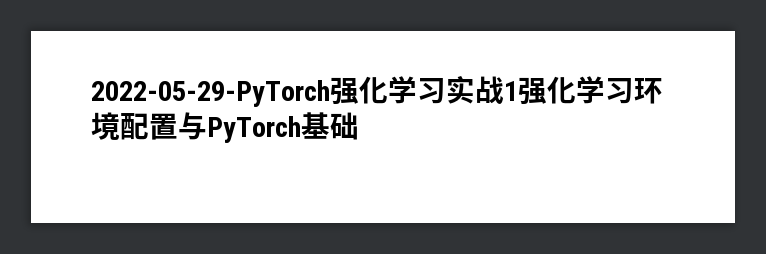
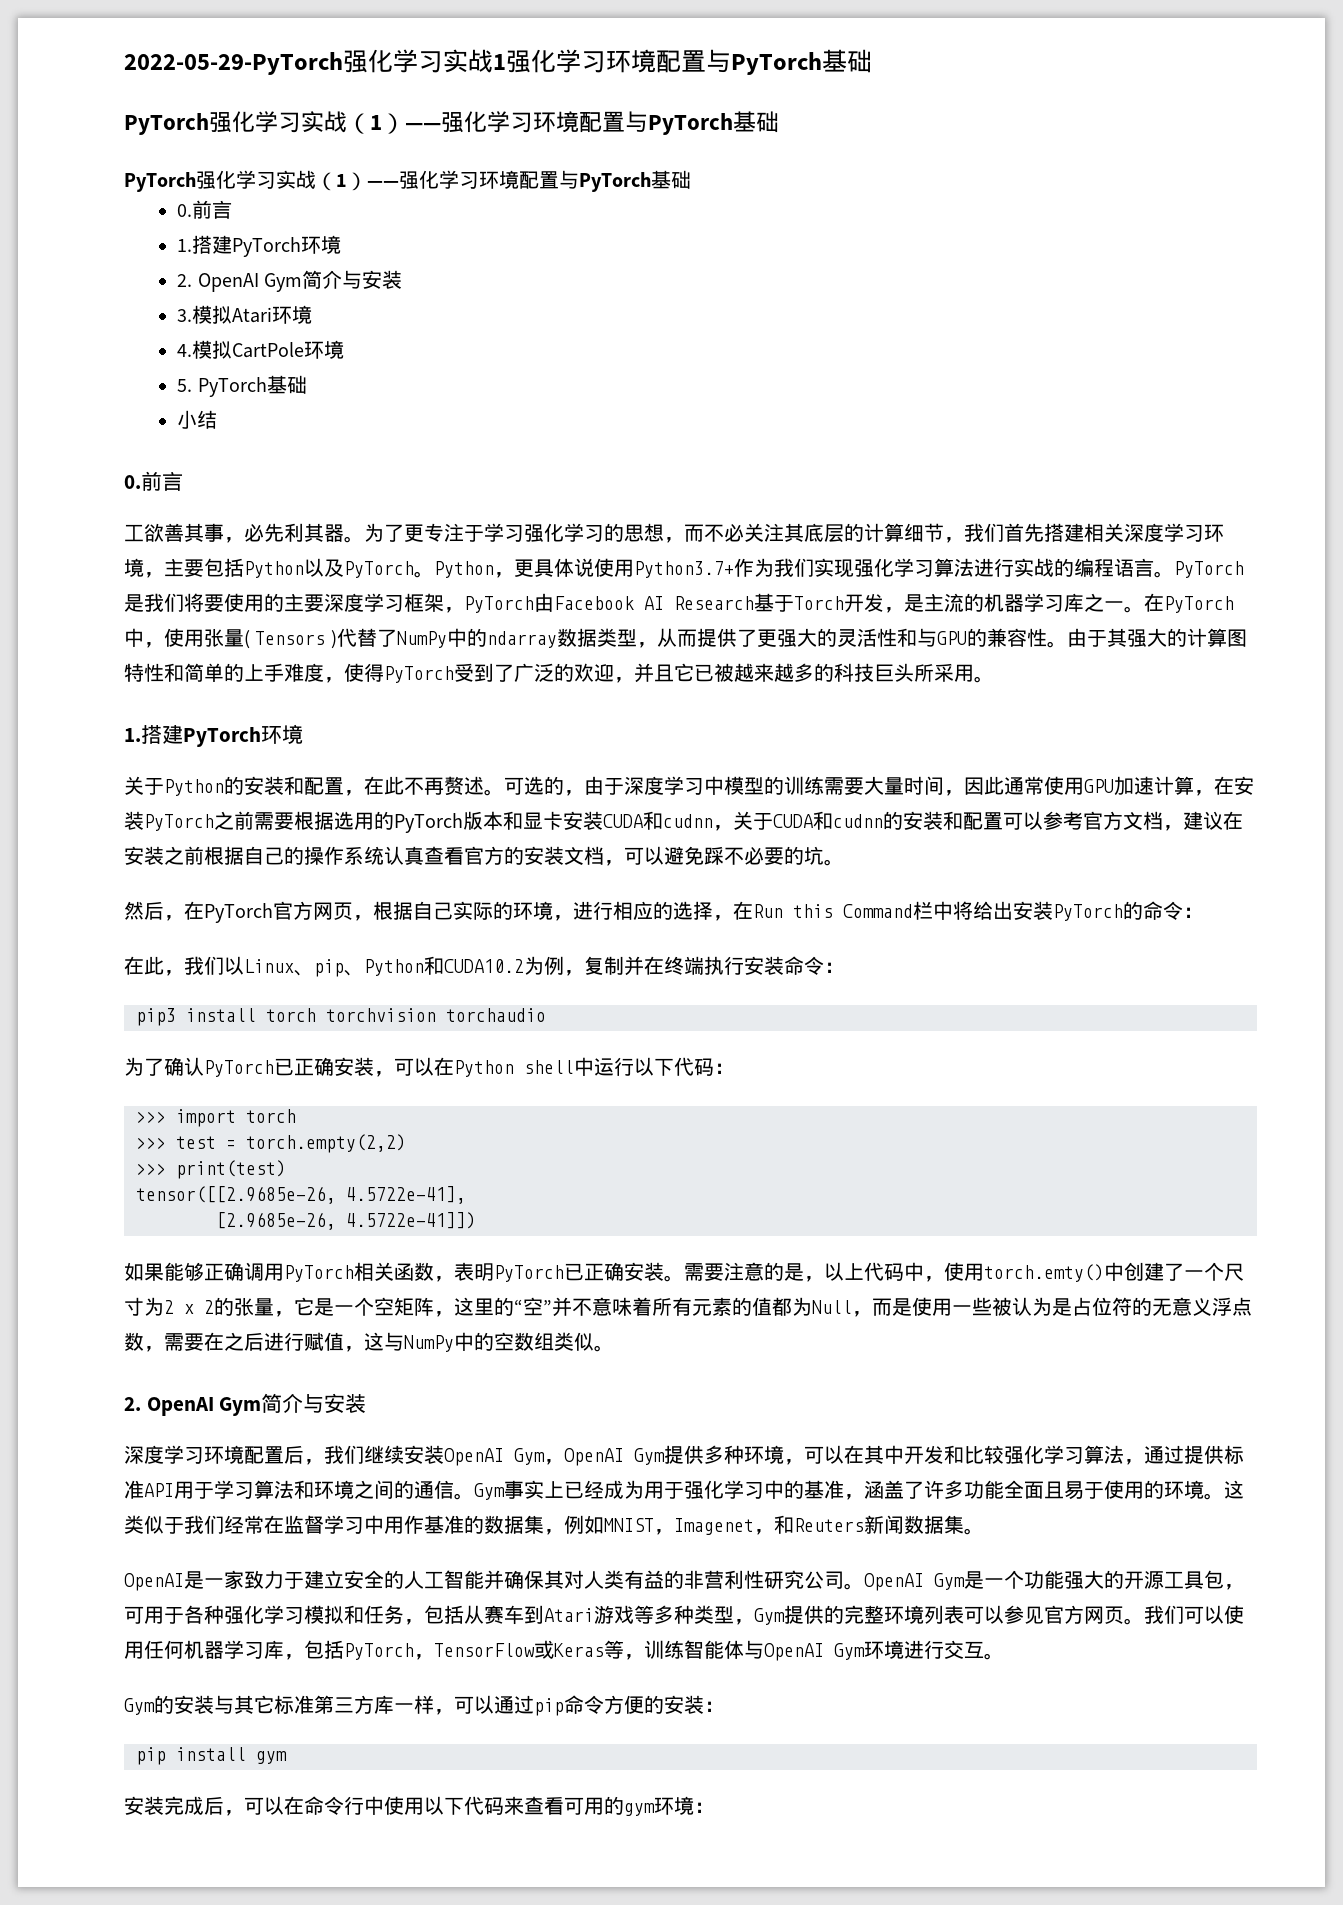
(359, 126) none -> [124,111,779,135] [124,170,691,192] [177,200,233,219] [177,235,342,257] [177,270,403,292] [177,305,313,324] [177,340,345,359] [177,375,307,397] [177,410,218,429] [124,471,183,491] [124,523,1224,543] [124,558,1244,578] [124,593,1234,613] [124,628,1247,649] [124,663,994,683] [124,724,303,747] [124,776,1254,796] [124,811,1243,833] [124,846,844,866] [124,901,1203,923] [124,956,844,977] [136,1008,546,1026] [124,1057,734,1077] [136,1109,296,1127] [136,1134,406,1153] [136,1160,286,1179] [136,1186,466,1204] [216,1212,476,1230] [124,1262,1244,1282] [124,1297,1252,1317] [124,1332,614,1352] [124,1393,367,1416] [124,1445,1244,1466] [124,1480,1244,1500] [124,1515,984,1535] [124,1570,1244,1591] [124,1605,1244,1625] [124,1640,1004,1661] [124,1695,724,1716] [136,1747,287,1765] [124,1796,714,1816] // PyTorch强化学习实战（1）——强化学习环境配置与PyTorch基础 // PyTorch强化学习实战（1）——强化学习环境配置与PyTorch基础 // 0.前言 // 1.搭建PyTorch环境 // 2. OpenAI Gym简介与安装 // 3.模拟Atari环境 // 4.模拟CartPole环境 // 5. PyTorch基础 // 小结 // 0.前言 // 工欲善其事，必先利其器。为了更专注于学习强化学习的思想，而不必关注其底层的计算细节，我们首先搭建相关深度学习环境，主要包括Python以及PyTorch。Python，更具体说使用Python3.7+作为我们实现强化学习算法进行实战的编程语言。PyTorch是我们将要使用的主要深度学习框架，PyTorch由Facebook AI Research基于Torch开发，是主流的机器学习库之一。在PyTorch中，使用张量( Tensors )代替了NumPy中的ndarray数据类型，从而提供了更强大的灵活性和与GPU的兼容性。由于其强大的计算图特性和简单的上手难度，使得PyTorch受到了广泛的欢迎，并且它已被越来越多的科技巨头所采用。 // 1.搭建PyTorch环境 // 关于Python的安装和配置，在此不再赘述。可选的，由于深度学习中模型的训练需要大量时间，因此通常使用GPU加速计算，在安装PyTorch之前需要根据选用的PyTorch版本和显卡安装CUDA和cudnn，关于CUDA和cudnn的安装和配置可以参考官方文档，建议在安装之前根据自己的操作系统认真查看官方的安装文档，可以避免踩不必要的坑。 // 然后，在PyTorch官方网页，根据自己实际的环境，进行相应的选择，在Run this Command栏中将给出安装PyTorch的命令： // 在此，我们以Linux、pip、Python和CUDA10.2为例，复制并在终端执行安装命令： // pip3 install torch torchvision torchaudio // 为了确认PyTorch已正确安装，可以在Python shell中运行以下代码： // >>> import torch // >>> test = torch.empty(2,2) // >>> print(test) // tensor([[2.9685e-26, 4.5722e-41], // [2.9685e-26, 4.5722e-41]]) // 如果能够正确调用PyTorch相关函数，表明PyTorch已正确安装。需要注意的是，以上代码中，使用torch.emty()中创建了一个尺寸为2 x 2的张量，它是一个空矩阵，这里的“空”并不意味着所有元素的值都为Null，而是使用一些被认为是占位符的无意义浮点数，需要在之后进行赋值，这与NumPy中的空数组类似。 // 2. OpenAI Gym简介与安装 // 深度学习环境配置后，我们继续安装OpenAI Gym，OpenAI Gym提供多种环境，可以在其中开发和比较强化学习算法，通过提供标准API用于学习算法和环境之间的通信。Gym事实上已经成为用于强化学习中的基准，涵盖了许多功能全面且易于使用的环境。这类似于我们经常在监督学习中用作基准的数据集，例如MNIST，Imagenet，和Reuters新闻数据集。 // OpenAI是一家致力于建立安全的人工智能并确保其对人类有益的非营利性研究公司。OpenAI Gym是一个功能强大的开源工具包，可用于各种强化学习模拟和任务，包括从赛车到Atari游戏等多种类型，Gym提供的完整环境列表可以参见官方网页。我们可以使用任何机器学习库，包括PyTorch，TensorFlow或Keras等，训练智能体与OpenAI Gym环境进行交互。 // Gym的安装与其它标准第三方库一样，可以通过pip命令方便的安装： // pip install gym // 安装完成后，可以在命令行中使用以下代码来查看可用的gym环境：

